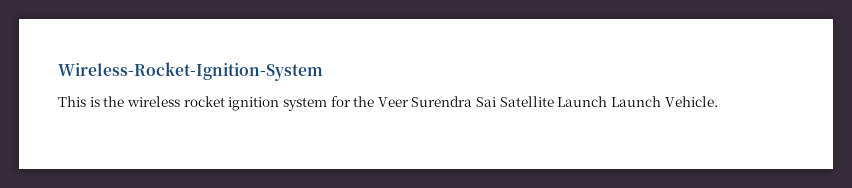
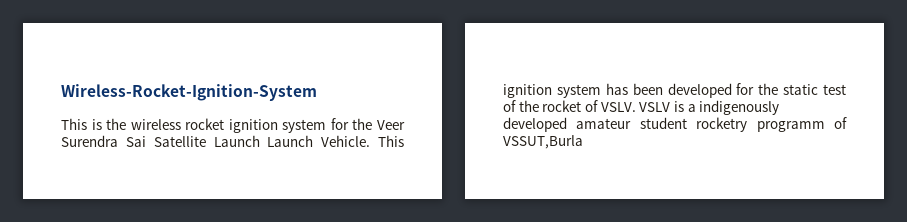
(718, 101) none -> [378,135,404,147] [503,83,846,98] [503,100,780,115] [503,117,847,132] [503,135,583,149] This ignition system has been developed for the static test of the rocket of VSLV. VSLV is a indigenously developed amateur student rocketry programm of VSSUT,Burla

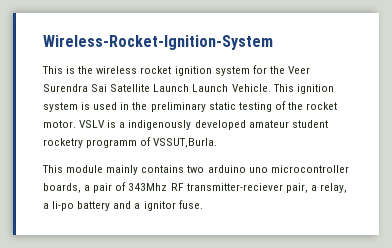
[605,83,846,98] has been developed for the static test -> [81,102,272,112] is used in the preliminary static testing
[584,100,636,112] of VSLV. -> [43,120,76,128] motor.
[503,135,583,149] VSSUT,Burla -> [153,138,218,148] [42,165,349,175] [43,182,347,193] [43,200,203,211] VSSUT,Burla. // This module mainly contains two arduino uno microcontroller boards, a pair of 343Mhz RF transmitter-reciever pair, a relay, a li-po battery and a ignitor fuse.

